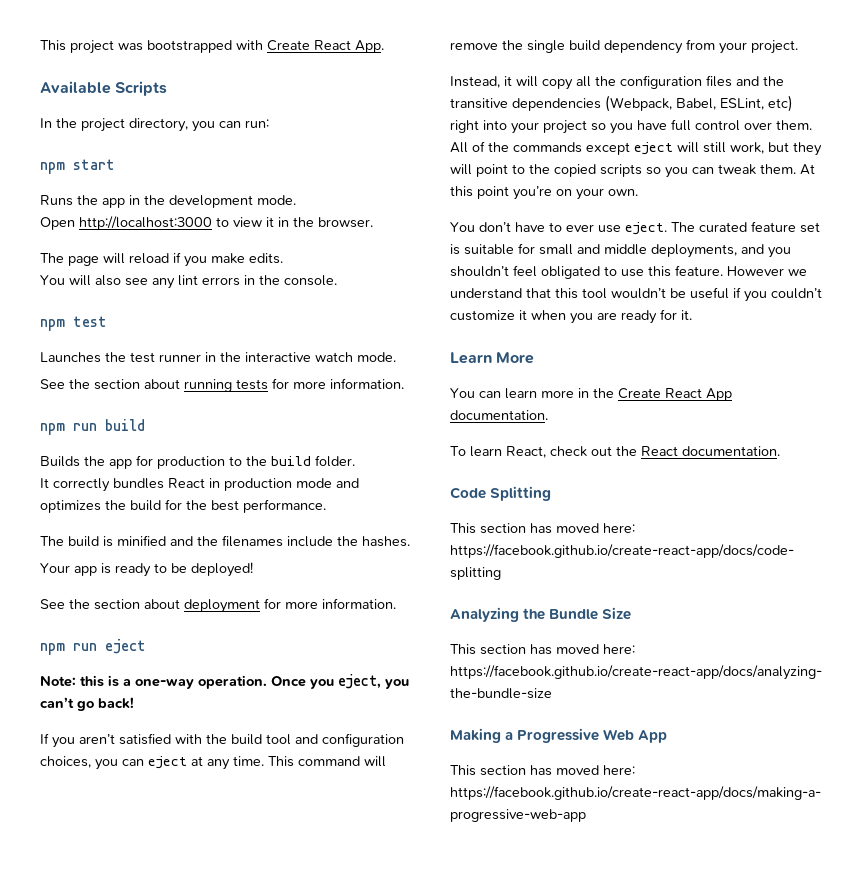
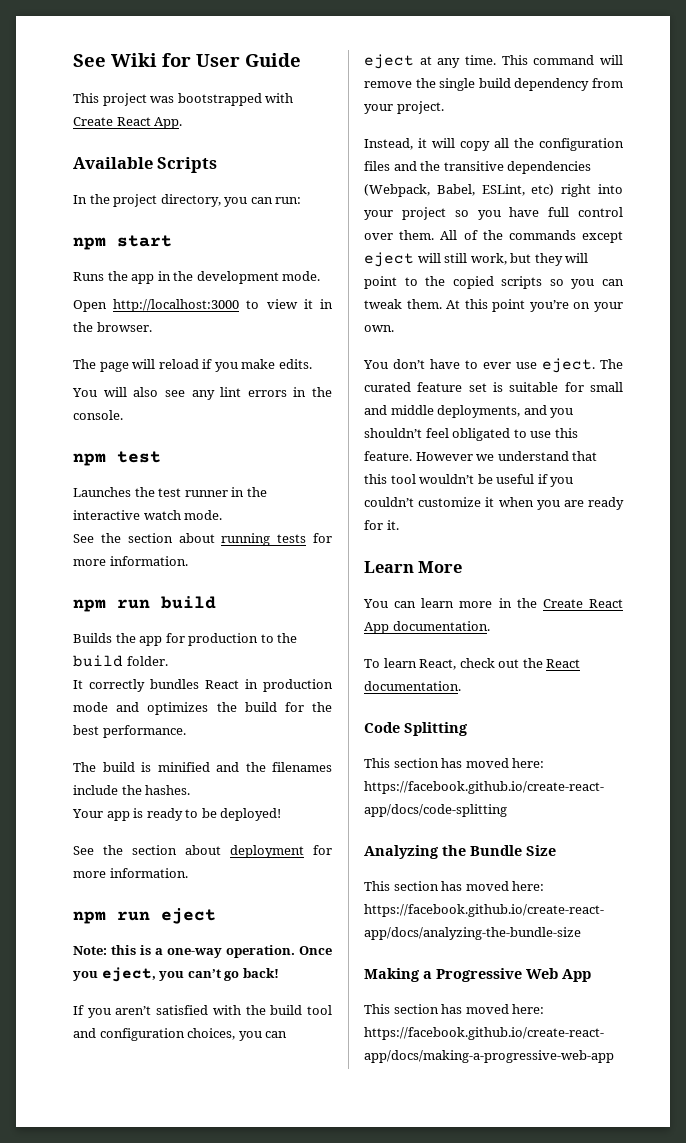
(40, 45) none -> [73,53,301,67] See Wiki for User Guide //

